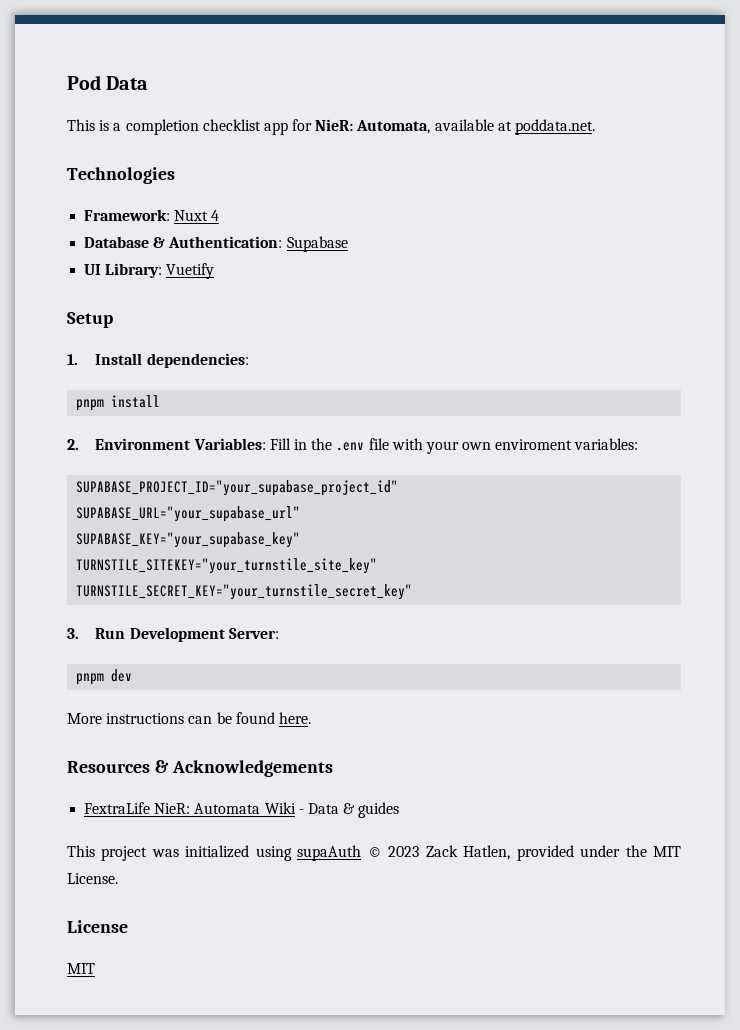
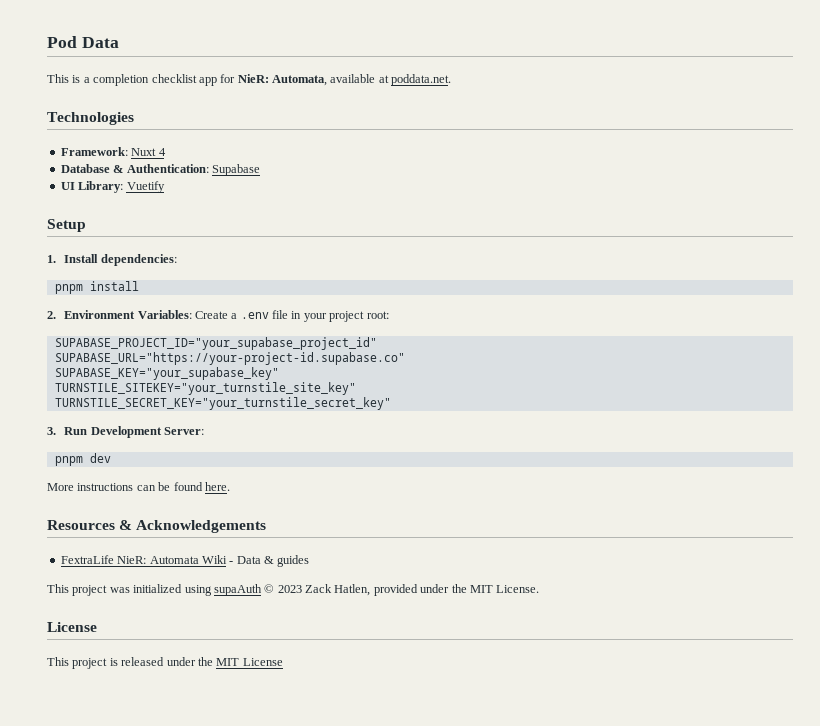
[269,438,639,454] Fill in the .env file with your own enviroment variables: -> [194,310,389,322] Create a .env file in your project root:
[76,506,301,522] SUPABASE_URL="your_supabase_url" -> [54,352,405,365] SUPABASE_URL="https://your-project-id.supabase.co"
[67,963,95,974] MIT -> [47,657,283,669] This project is released under the MIT License

